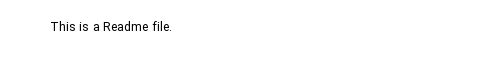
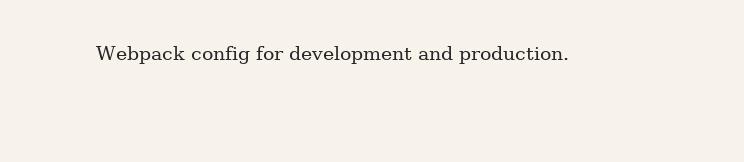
[50,21,172,31] This is a Readme file. -> [96,46,569,64] Webpack config for development and production.

